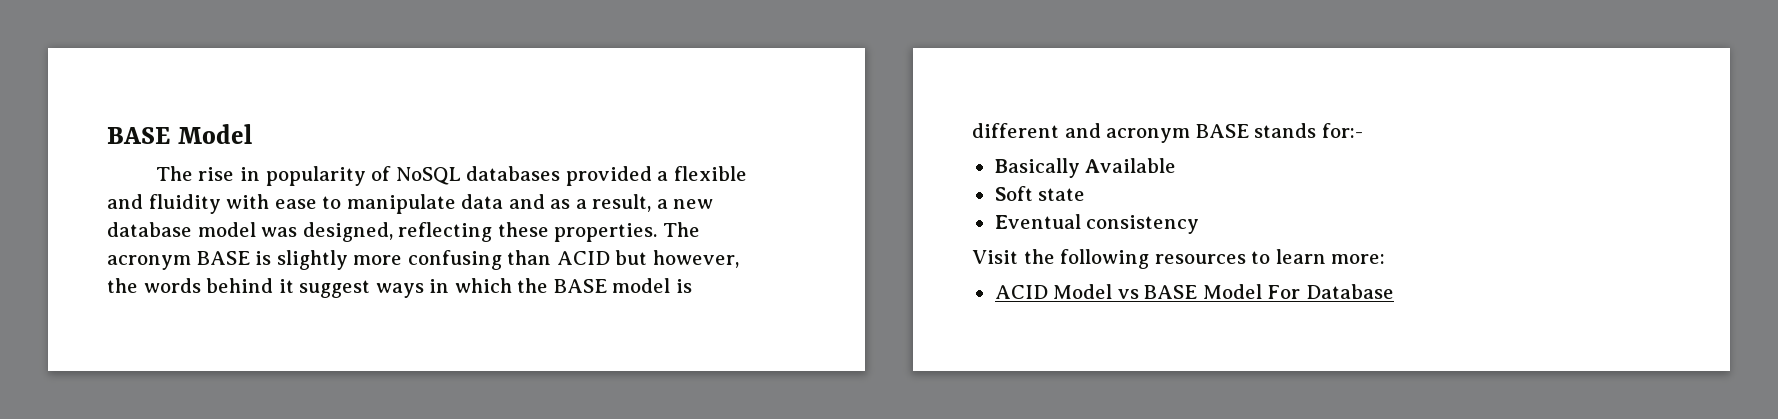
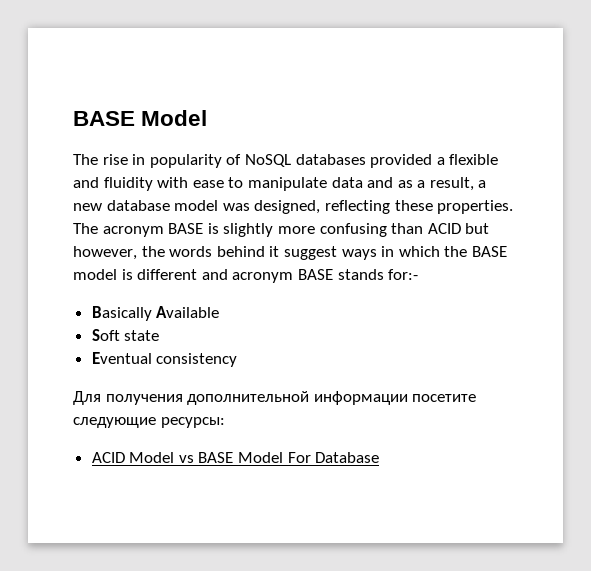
[972,249,1386,269] Visit the following resources to learn more: -> [73,391,477,405] [73,417,225,428] Для получения дополнительной информации посетите следующие ресурсы:

